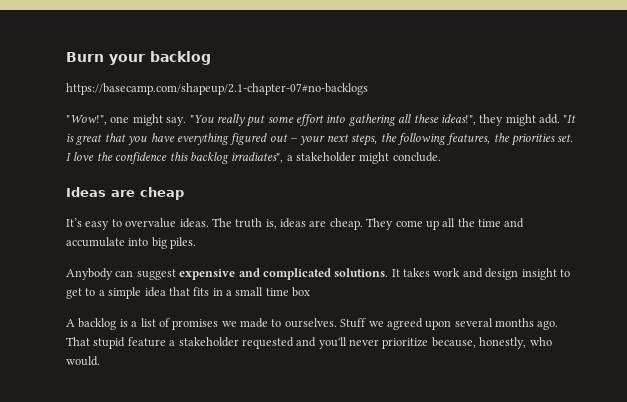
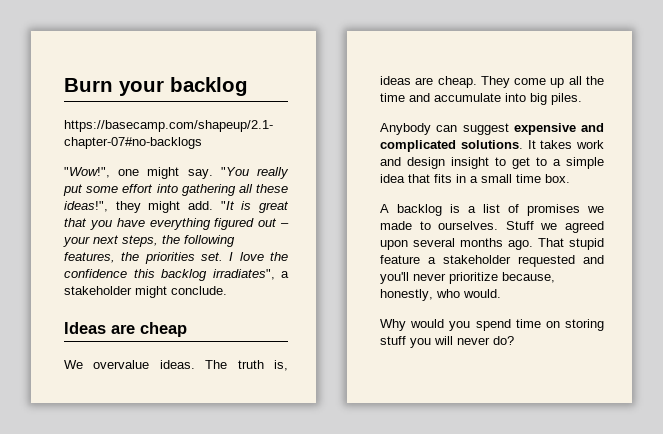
[66,218,122,230] It’s easy to -> [64,360,83,369] We
[292,287,311,297] box -> [545,174,570,183] box.
(100, 361) none -> [380,319,604,331] [380,336,514,348] // Why would you spend time on storing stuff you will never do?

